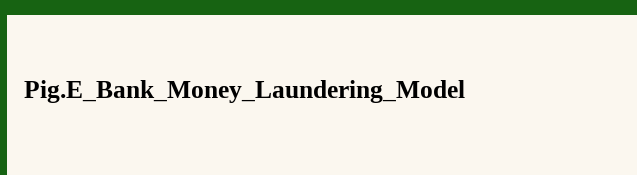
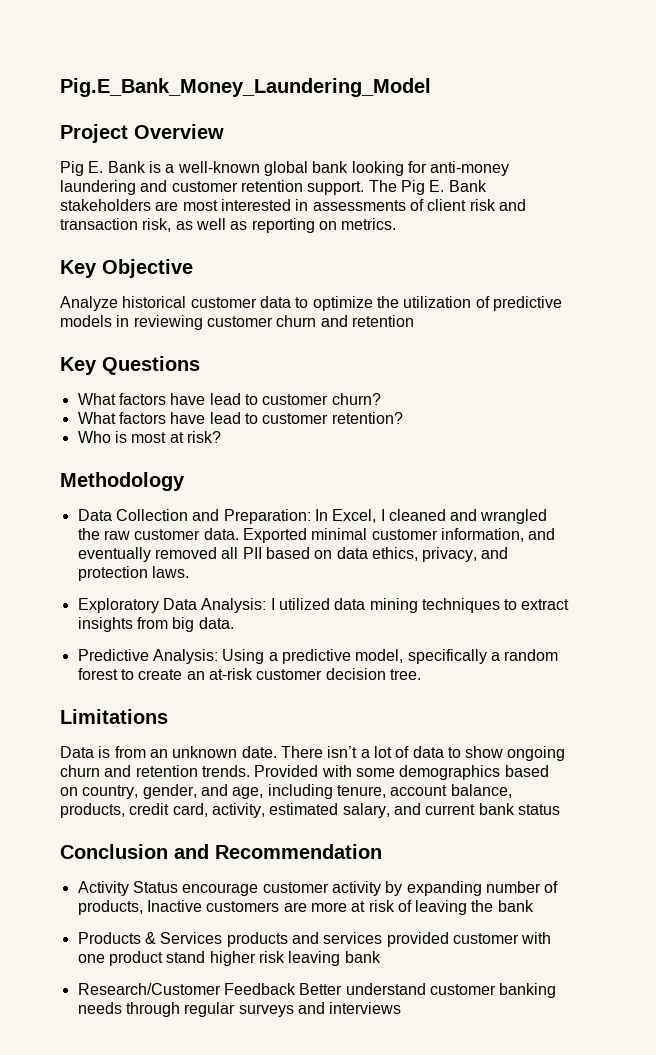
(465, 91) none -> [60,124,224,143] [60,161,510,176] [60,180,487,195] [60,199,526,211] [60,218,397,233] [60,259,193,278] [60,296,562,311] [60,315,414,330] [60,356,200,375] [77,393,381,405] [77,412,403,424] [77,431,221,443] [60,472,185,491] [77,509,548,524] [77,528,556,543] [77,547,509,562] [77,566,189,581] [77,598,570,613] [77,617,234,632] [77,649,559,664] [77,668,421,680] [60,709,168,724] [60,746,566,761] [60,765,549,780] [60,784,512,799] [60,803,560,818] [60,844,382,859] [77,881,559,896] [77,900,534,915] [77,932,552,947] [77,951,381,966] [77,983,557,998] [77,1002,402,1017] // Project Overview // Pig E. Bank is a well-known global bank looking for anti-money laundering and customer retention support. The Pig E. Bank stakeholders are most interested in assessments of client risk and transaction risk, as well as reporting on metrics. // Key Objective // Analyze historical customer data to optimize the utilization of predictive models in reviewing customer churn and retention // Key Questions // What factors have lead to customer churn? // What factors have lead to customer retention? // Who is most at risk? // Methodology // Data Collection and Preparation: In Excel, I cleaned and wrangled the raw customer data. Exported minimal customer information, and eventually removed all PII based on data ethics, privacy, and protection laws. // Exploratory Data Analysis: I utilized data mining techniques to extract insights from big data. // Predictive Analysis: Using a predictive model, specifically a random forest to create an at-risk customer decision tree. // Limitations // Data is from an unknown date. There isn’t a lot of data to show ongoing churn and retention trends. Provided with some demographics based on country, gender, and age, including tenure, account balance, products, credit card, activity, estimated salary, and current bank status // Conclusion and Recommendation // Activity Status encourage customer activity by expanding number of products, Inactive customers are more at risk of leaving the bank // Products & Services products and services provided customer with one product stand higher risk leaving bank // Research/Customer Feedback Better understand customer banking needs through regular surveys and interviews

